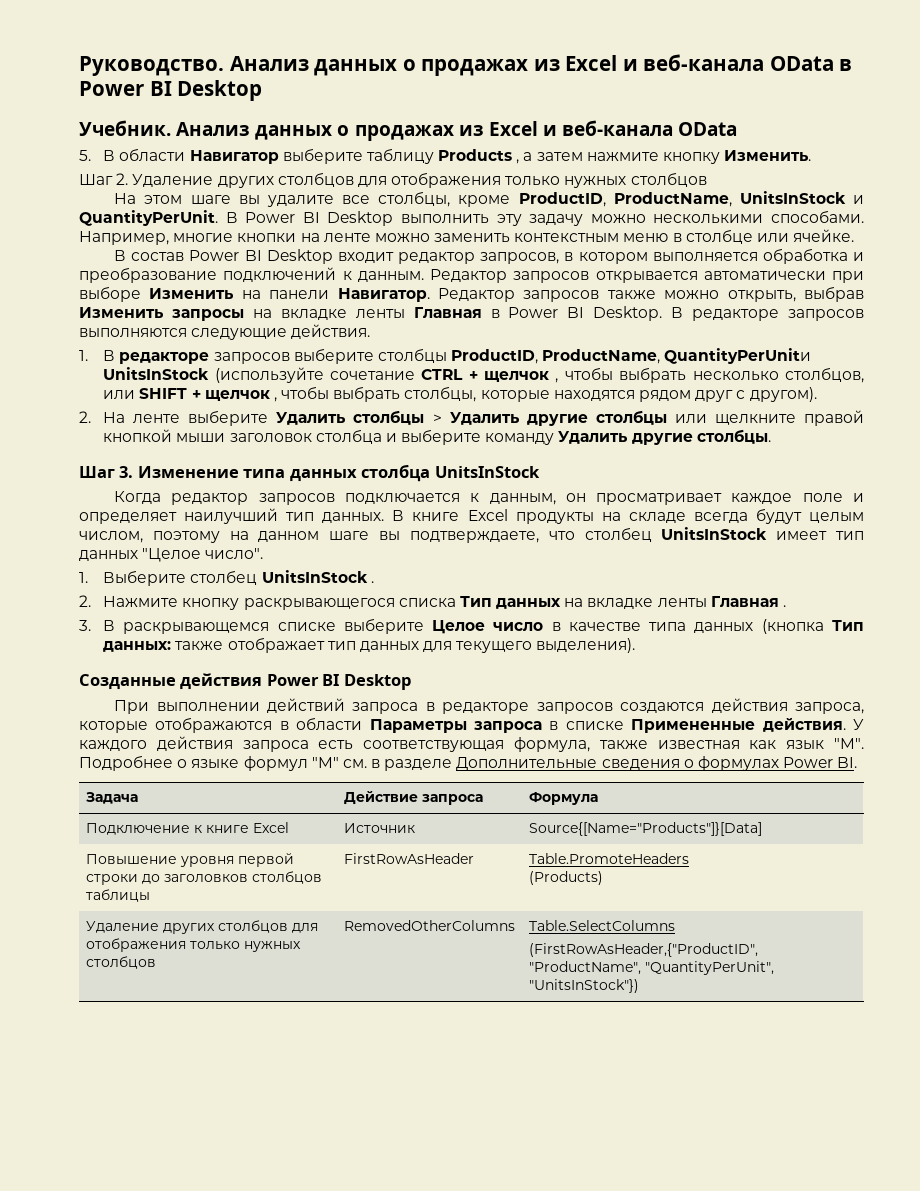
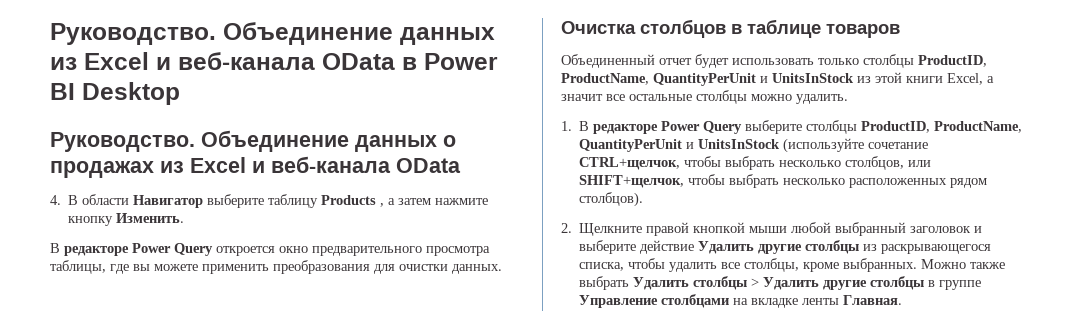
[79,56,529,76] Руководство. Анализ данных о продажах -> [50,22,495,45] Руководство. Объединение данных
[79,120,251,136] Учебник. Анализ -> [50,130,349,152] Руководство. Объединение
[79,150,91,161] 5. -> [50,195,61,205] 4.
[79,172,707,188] [114,191,864,207] [79,210,865,226] [79,229,855,245] [114,248,864,264] [79,267,864,283] [79,286,864,302] [79,306,864,321] [79,324,371,340] Шаг 2. Удаление других столбцов для отображения только нужных столбцов // На этом шаге вы удалите все столбцы, кроме ProductID, ProductName, UnitsInStock и QuantityPerUnit. В Power BI Desktop выполнить эту задачу можно несколькими способами. Например, многие кнопки на ленте можно заменить контекстным меню в столбце или ячейке. // В состав Power BI Desktop входит редактор запросов, в котором выполняется обработка и преобразование подключений к данным. Редактор запросов открывается автоматически при выборе Изменить на панели Навигатор. Редактор запросов также можно открыть, выбрав Изменить запросы на вкладке ленты Главная в Power BI Desktop. В редакторе запросов выполняются следующие действия. -> [50,243,490,256] [50,260,502,274] [561,19,900,38] [561,54,987,68] [561,72,994,86] [561,90,848,104] В редакторе Power Query откроется окно предварительного просмотра таблицы, где вы можете применить преобразования для очистки данных. // Очистка столбцов в таблице товаров // Объединенный отчет будет использовать только столбцы ProductID, ProductName, QuantityPerUnit и UnitsInStock из этой книги Excel, а значит все остальные столбцы можно удалить.
[213,352,290,364] запросов -> [661,121,743,134] Power Query
[664,348,812,364] QuantityPerUnitи -> [579,139,695,152] QuantityPerUnit и
[421,369,559,383] CTRL + щелчок , -> [579,157,681,170] CTRL+щелчок,
[139,386,817,402] [79,410,269,426] SHIFT + щелчок , чтобы выбрать столбцы, которые находятся рядом друг с другом). // 2. На ленте выберите -> [579,174,988,188] [579,192,644,207] [561,222,983,236] [579,240,992,254] [579,258,1006,272] [579,276,630,290] SHIFT+щелчок, чтобы выбрать несколько расположенных рядом столбцов). // 2. Щелкните правой кнопкой мыши любой выбранный заголовок и выберите действие Удалить другие столбцы из раскрывающегося списка, чтобы удалить все столбцы, кроме выбранных. Можно также выбрать
[674,410,865,426] [103,429,771,445] [79,464,540,482] [114,491,864,505] [79,508,865,524] [79,527,864,543] [79,548,264,562] [79,570,374,586] [79,595,786,610] [79,618,864,634] [103,637,636,653] [79,673,411,690] [114,698,864,714] [79,717,864,733] [79,736,864,752] [79,755,858,771] [85,792,138,804] [343,791,483,805] [528,792,598,805] [85,822,289,835] [343,823,415,833] [528,822,762,836] [85,853,294,867] [85,871,322,885] [85,889,150,902] [343,853,474,864] [528,853,689,864] [528,871,603,885] [85,920,318,934] [85,938,301,952] [85,956,156,969] [343,920,515,931] [528,920,675,931] [528,943,758,957] [528,961,774,975] [528,979,639,993] или щелкните правой кнопкой мыши заголовок столбца и выберите команду Удалить другие столбцы. // Шаг 3. Изменение типа данных столбца UnitsInStock // Когда редактор запросов подключается к данным, он просматривает каждое поле и определяет наилучший тип данных. В книге Excel продукты на складе всегда будут целым числом, поэтому на данном шаге вы подтверждаете, что столбец UnitsInStock имеет тип данных "Целое число". // 1. Выберите столбец UnitsInStock . // 2. Нажмите кнопку раскрывающегося списка Тип данных на вкладке ленты Главная . // 3. В раскрывающемся списке выберите Целое число в качестве типа данных (кнопка Тип данных: также отображает тип данных для текущего выделения). // Созданные действия Power BI Desktop // При выполнении действий запроса в редакторе запросов создаются действия запроса, которые отображаются в области Параметры запроса в списке Примененные действия. У каждого действия запроса есть соответствующая формула, также известная как язык "M". Подробнее о языке формул "M" см. в разделе Дополнительные сведения о формулах Power BI. // Задача | Действие запроса | Формула // Подключение к книге Excel | Источник | Source{[Name="Products"]}[Data] // Повышение уровня первой строки до заголовков столбцов таблицы | FirstRowAsHeader | Table.PromoteHeaders // (Products) // Удаление других столбцов для отображения только нужных столбцов | RemovedOtherColumns | Table.SelectColumns // (FirstRowAsHeader,{"ProductID", "ProductName", "QuantityPerUnit", "UnitsInStock"}) -> [928,280,982,290] [579,294,903,308] в группе Управление столбцами на вкладке ленты Главная.

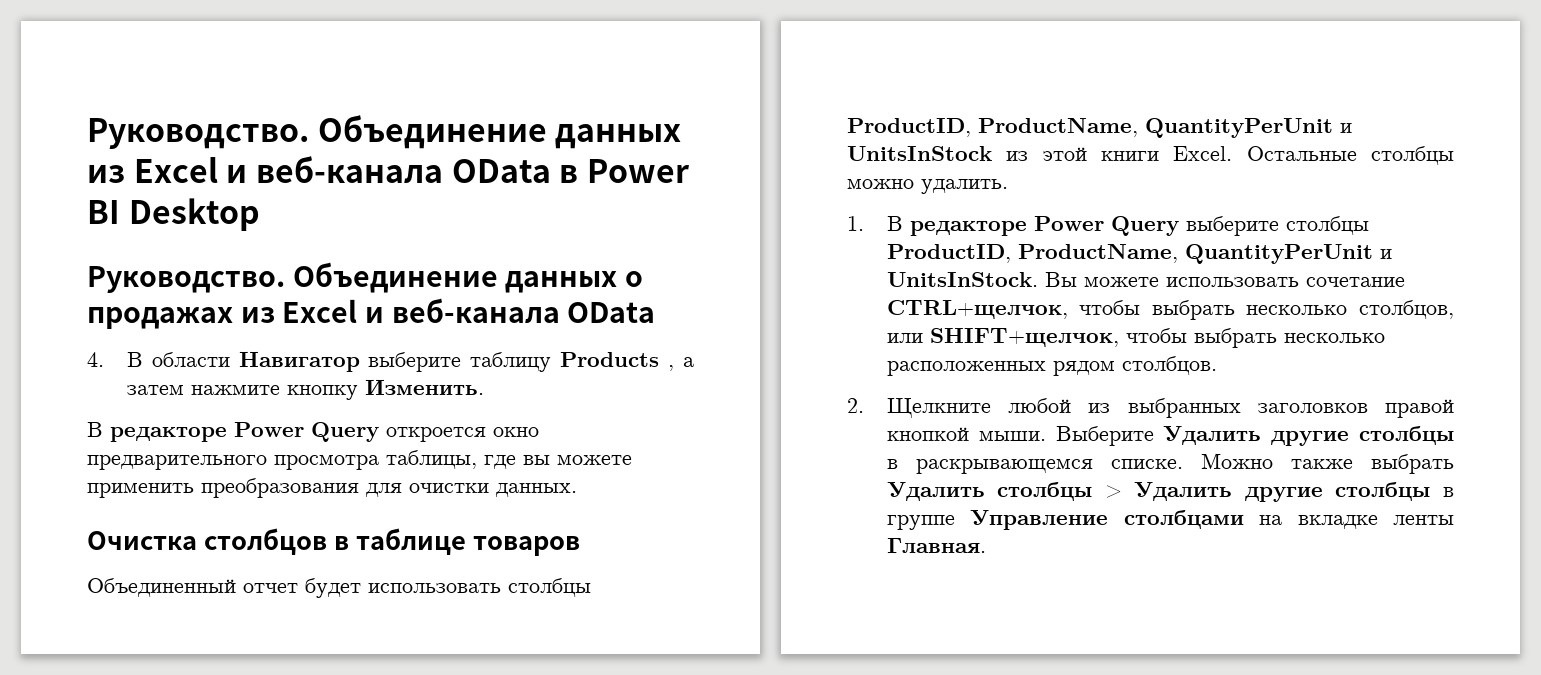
[818,58,859,65] только -> (501, 588) none
[947,73,994,85] [561,94,692,101] Excel, а значит все остальные -> [1173,146,1357,161] Excel. Остальные
[698,138,865,153] UnitsInStock (используйте -> [886,272,1299,287] UnitsInStock. Вы можете использовать
[579,192,644,207] столбцов). -> [1121,356,1217,375] столбцов.
[646,222,983,236] [579,240,992,254] [579,258,918,272] правой кнопкой мыши любой выбранный заголовок и выберите действие Удалить другие столбцы из раскрывающегося списка, чтобы удалить все столбцы, кроме выбранных. -> [1008,398,1454,418] [886,426,1454,446] [886,459,1183,474] любой из выбранных заголовков правой кнопкой мыши. Выберите Удалить другие столбцы в раскрывающемся списке.

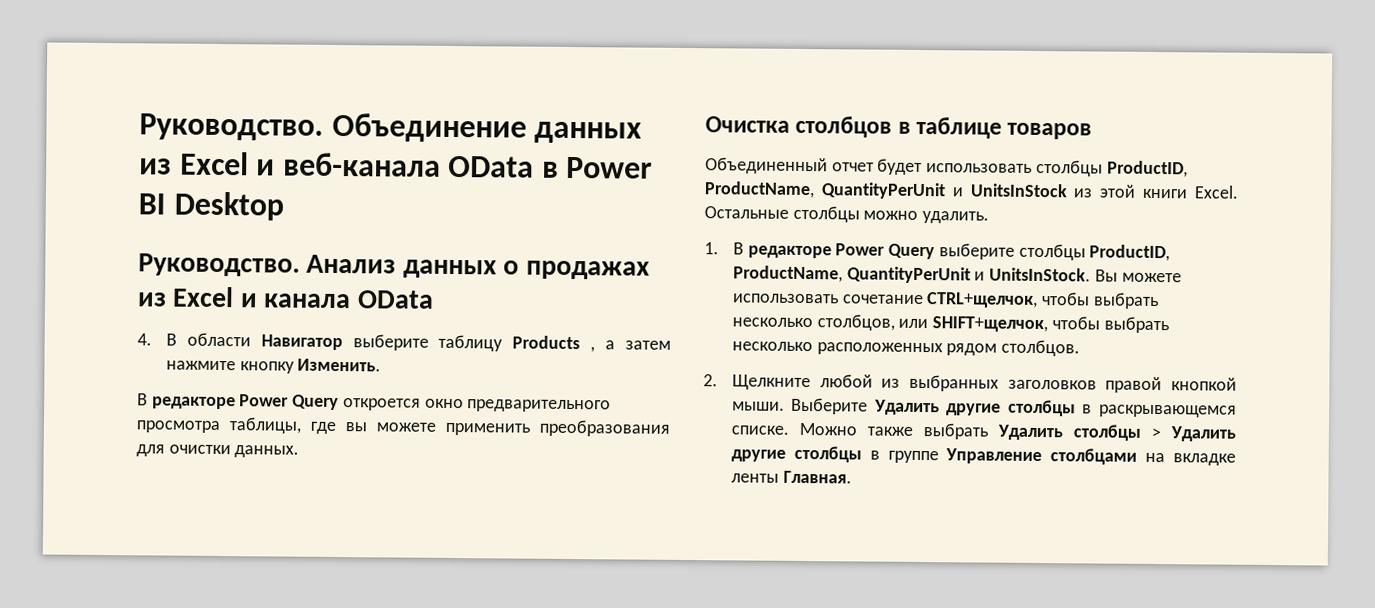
[292,262,498,293] Объединение -> [306,254,397,274] Анализ
[391,298,560,323] веб-канала -> [263,293,352,309] канала

